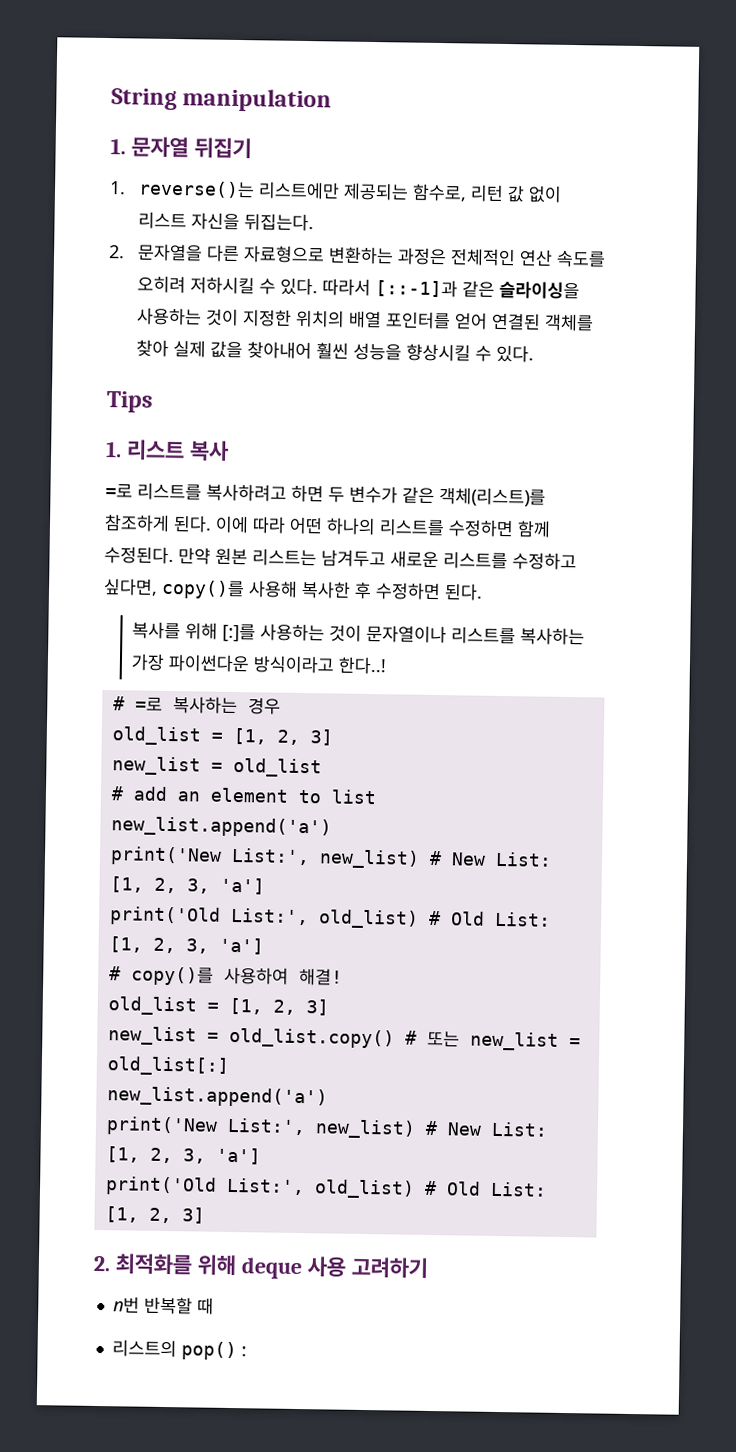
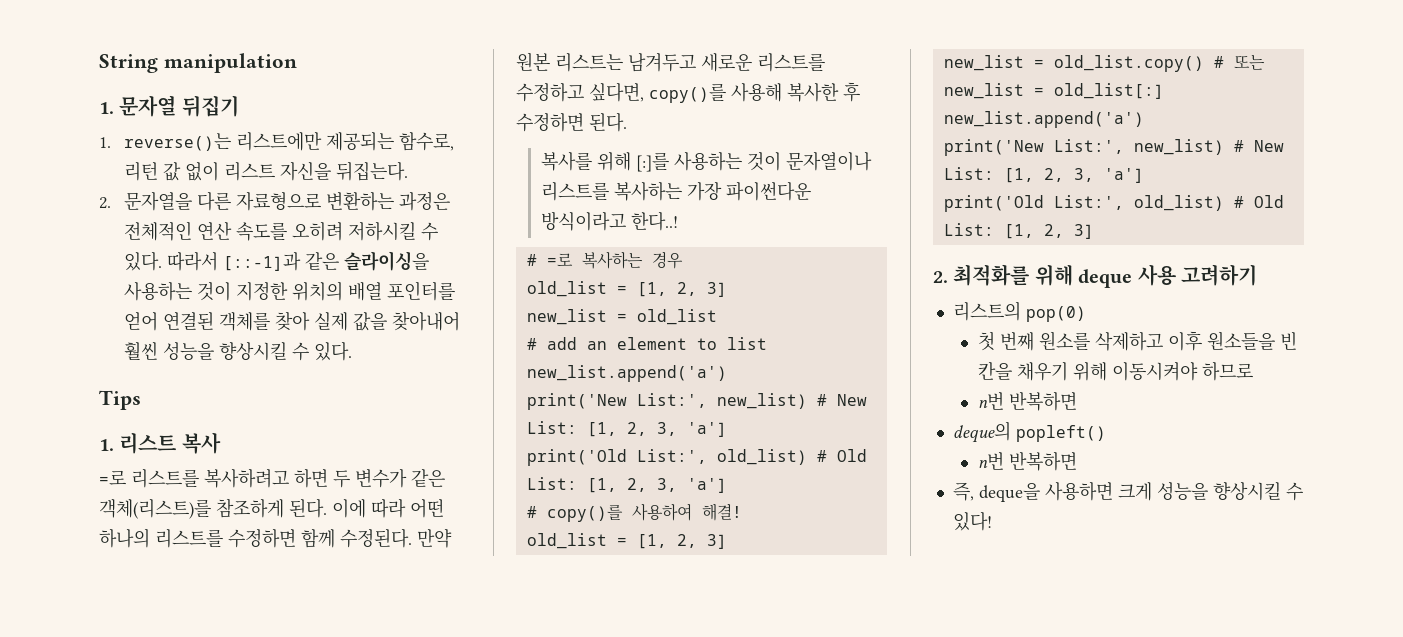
[112,1296,214,1315] [111,1339,247,1361] n번 반복할 때 // 리스트의 pop() : -> [952,301,1086,322] [977,331,1297,351] [977,361,1253,381] [977,392,1077,411] [952,421,1106,443] [977,452,1077,471] [952,482,1303,502] [952,511,992,531] 리스트의 pop(0) // 첫 번째 원소를 삭제하고 이후 원소들을 빈 칸을 채우기 위해 이동시켜야 하므로 // n번 반복하면 // deque의 popleft() // n번 반복하면 // 즉, deque을 사용하면 크게 성능을 향상시킬 수 있다!

